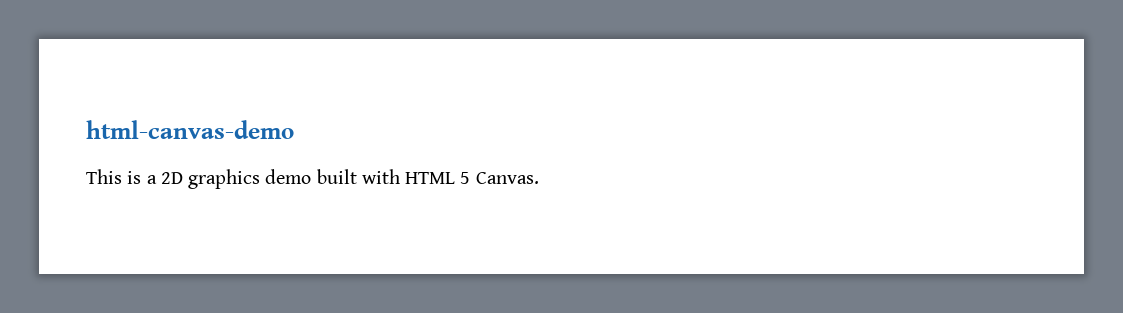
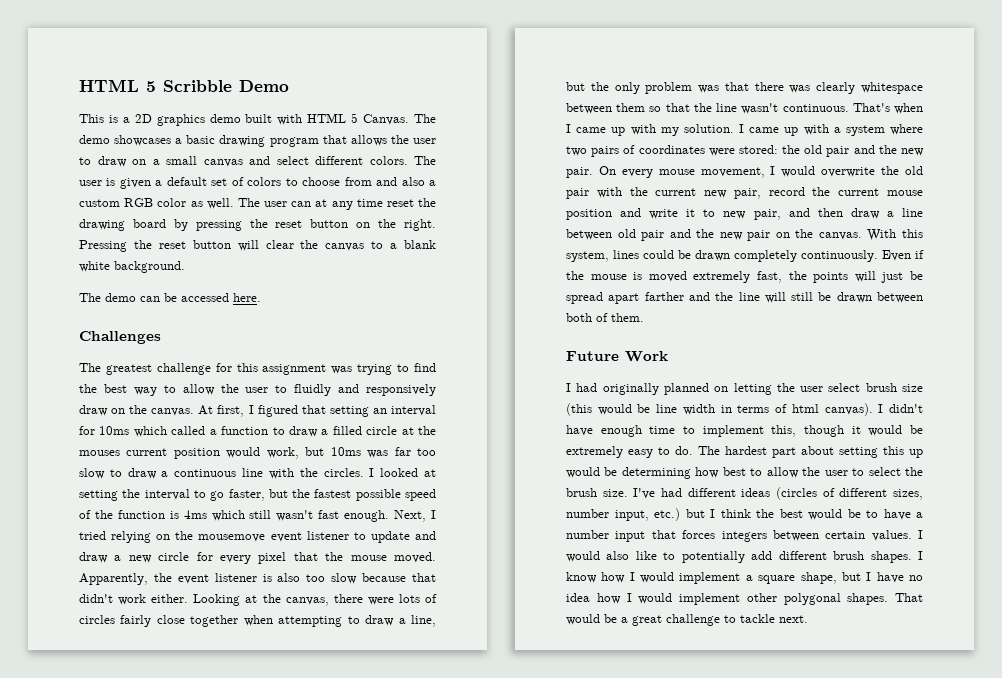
[86,120,294,139] html-canvas-demo -> [79,79,289,92] HTML 5 Scribble Demo
(539, 178) none -> [414,114,437,123] [79,135,436,147] [79,156,436,167] [79,177,436,189] [79,198,437,210] [79,219,437,231] [79,240,436,252] [79,261,185,273] [79,293,261,302] [79,331,161,344] [79,363,437,375] [79,384,436,396] [79,405,436,417] [79,426,437,437] [79,447,437,459] [79,468,436,479] [79,489,437,501] [79,510,437,522] [79,531,436,543] [79,552,436,564] [79,573,436,585] [79,594,437,606] [79,615,437,627] [566,82,923,94] [566,103,923,114] [566,124,923,136] [566,145,924,157] [566,166,923,178] [566,187,923,199] [566,208,923,220] [566,229,923,241] [566,250,924,262] [566,271,923,283] [566,292,923,304] [566,313,644,322] [566,351,668,362] [566,383,923,395] [566,403,923,416] [566,425,923,437] [566,446,923,458] [566,467,923,479] [566,487,923,500] [566,508,923,521] [566,530,923,542] [566,551,923,563] [566,572,923,584] [566,593,923,605] [566,614,808,626] The demo showcases a basic drawing program that allows the user to draw on a small canvas and select different colors. The user is given a default set of colors to choose from and also a custom RGB color as well. The user can at any time reset the drawing board by pressing the reset button on the right. Pressing the reset button will clear the canvas to a blank white background. // The demo can be accessed here. // Challenges // The greatest challenge for this assignment was trying to find the best way to allow the user to fluidly and responsively draw on the canvas. At first, I figured that setting an interval for 10ms which called a function to draw a filled circle at the mouses current position would work, but 10ms was far too slow to draw a continuous line with the circles. I looked at setting the interval to go faster, but the fastest possible speed of the function is 4ms which still wasn't fast enough. Next, I tried relying on the mousemove event listener to update and draw a new circle for every pixel that the mouse moved. Apparently, the event listener is also too slow because that didn't work either. Looking at the canvas, there were lots of circles fairly close together when attempting to draw a line, but the only problem was that there was clearly whitespace between them so that the line wasn't continuous. That's when I came up with my solution. I came up with a system where two pairs of coordinates were stored: the old pair and the new pair. On every mouse movement, I would overwrite the old pair with the current new pair, record the current mouse position and write it to new pair, and then draw a line between old pair and the new pair on the canvas. With this system, lines could be drawn completely continuously. Even if the mouse is moved extremely fast, the points will just be spread apart farther and the line will still be drawn between both of them. // Future Work // I had originally planned on letting the user select brush size (this would be line width in terms of html canvas). I didn't have enough time to implement this, though it would be extremely easy to do. The hardest part about setting this up would be determining how best to allow the user to select the brush size. I've had different ideas (circles of different sizes, number input, etc.) but I think the best would be to have a number input that forces integers between certain values. I would also like to potentially add different brush shapes. I know how I would implement a square shape, but I have no idea how I would implement other polygonal shapes. That would be a great challenge to tackle next.

